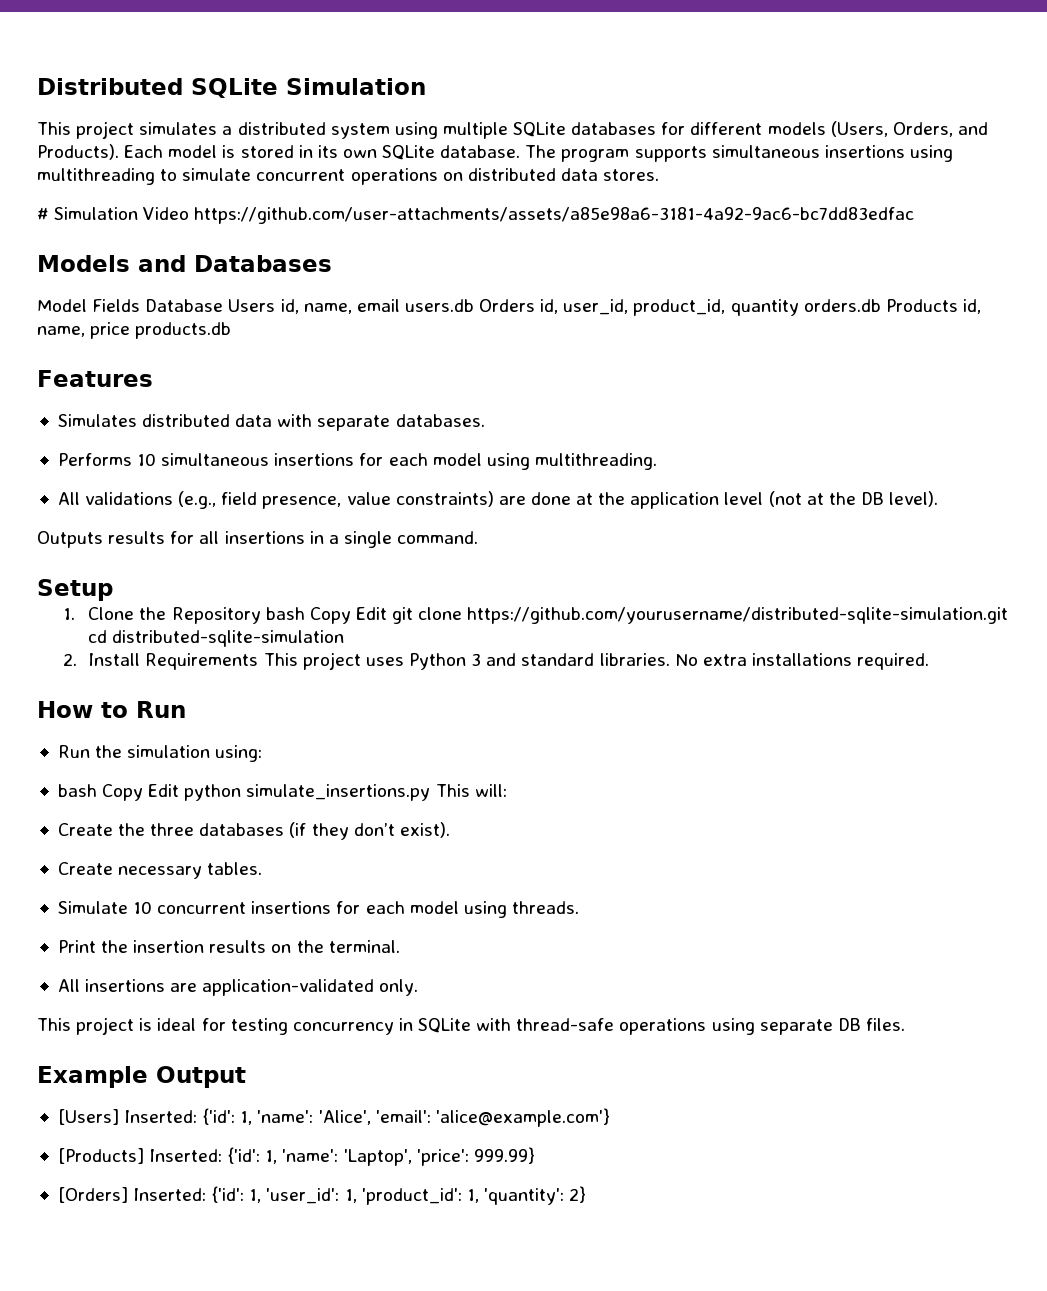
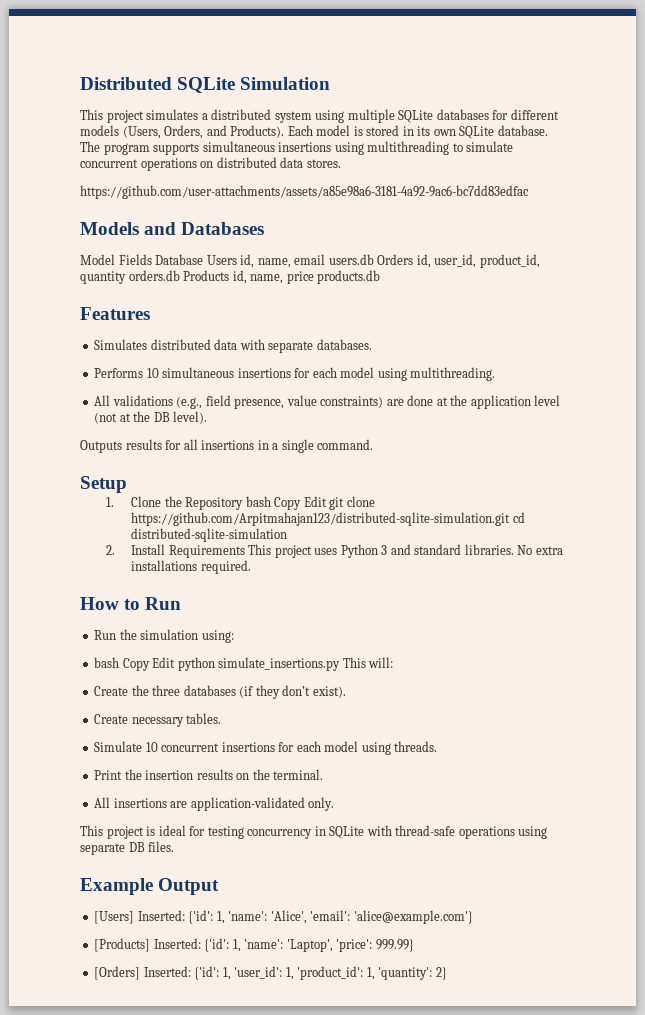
[37,207,190,220] # Simulation Video -> (341, 163) none
[467,607,1009,624] https://github.com/yourusername/distributed-sqlite-simulation.git -> [131,512,511,526] https://github.com/Arpitmahajan123/distributed-sqlite-simulation.git

